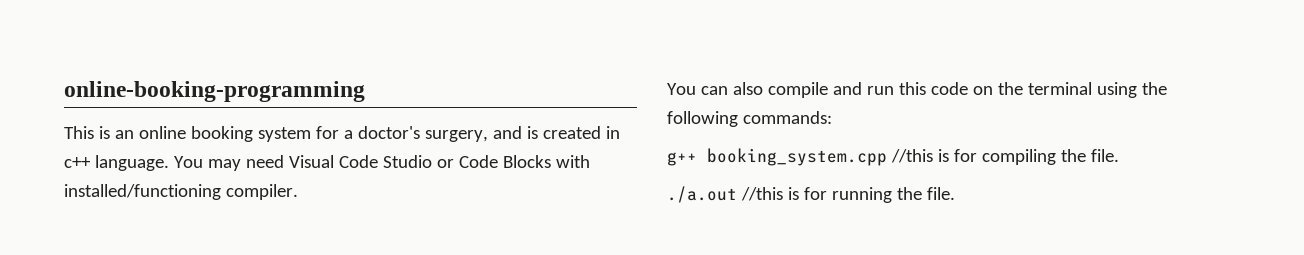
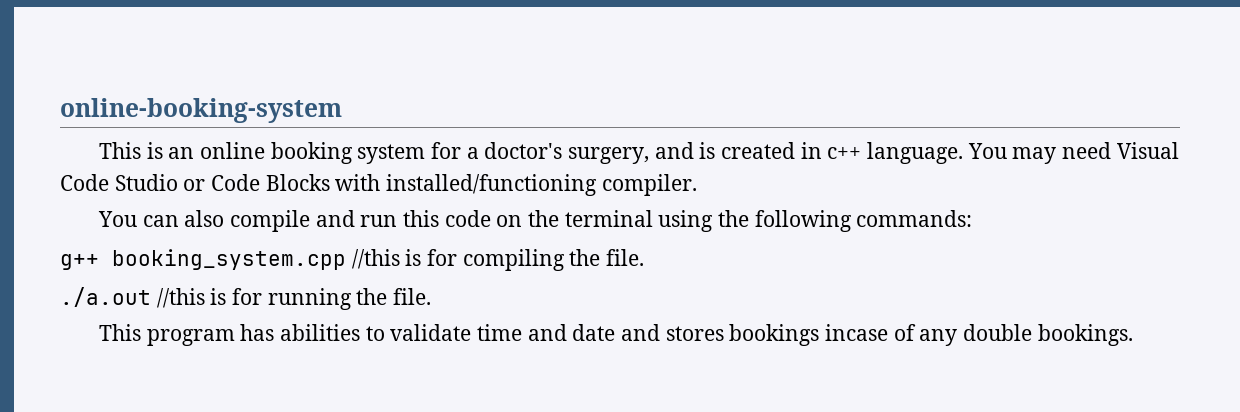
[64,81,365,102] online-booking-programming -> [60,98,342,123] online-booking-system
(955, 193) none -> [99,324,1133,346] // This program has abilities to validate time and date and stores bookings incase of any double bookings.

